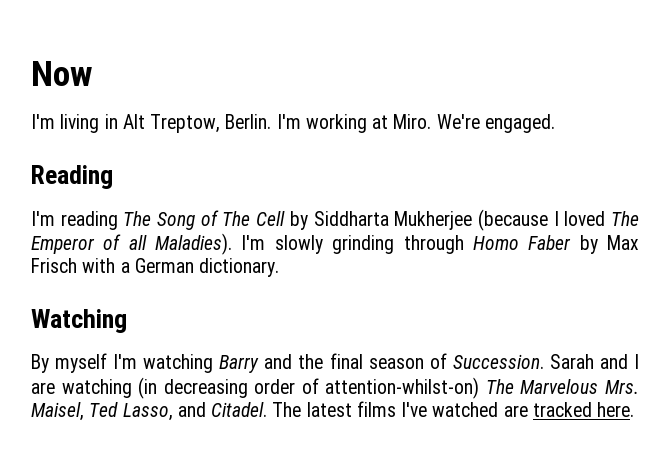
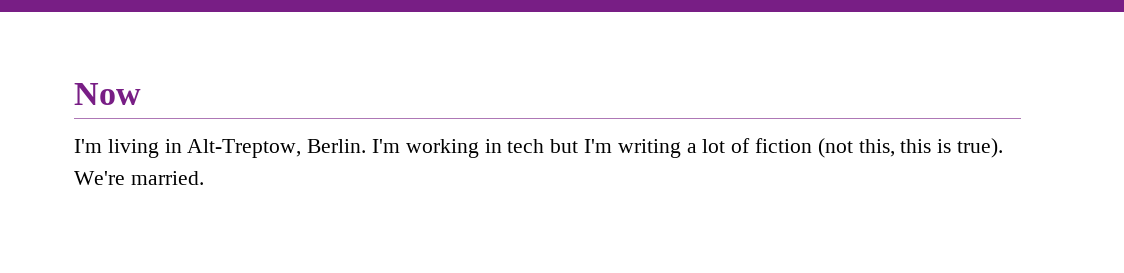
[122,114,221,133] Alt Treptow, -> [187,139,302,158] Alt-Treptow,
[372,114,555,133] [31,165,113,189] [31,209,640,231] [31,233,640,255] [31,258,280,277] [31,309,127,333] [31,353,640,373] [31,377,639,399] [31,401,635,421] at Miro. We're engaged. // Reading // I'm reading The Song of The Cell by Siddharta Mukherjee (because I loved The Emperor of all Maladies). I'm slowly grinding through Homo Faber by Max Frisch with a German dictionary. // Watching // By myself I'm watching Barry and the final season of Succession. Sarah and I are watching (in decreasing order of attention-whilst-on) The Marvelous Mrs. Maisel, Ted Lasso, and Citadel. The latest films I've watched are tracked here. -> [484,138,1004,158] [74,171,204,185] in tech but I'm writing a lot of fiction (not this, this is true). We're married.

